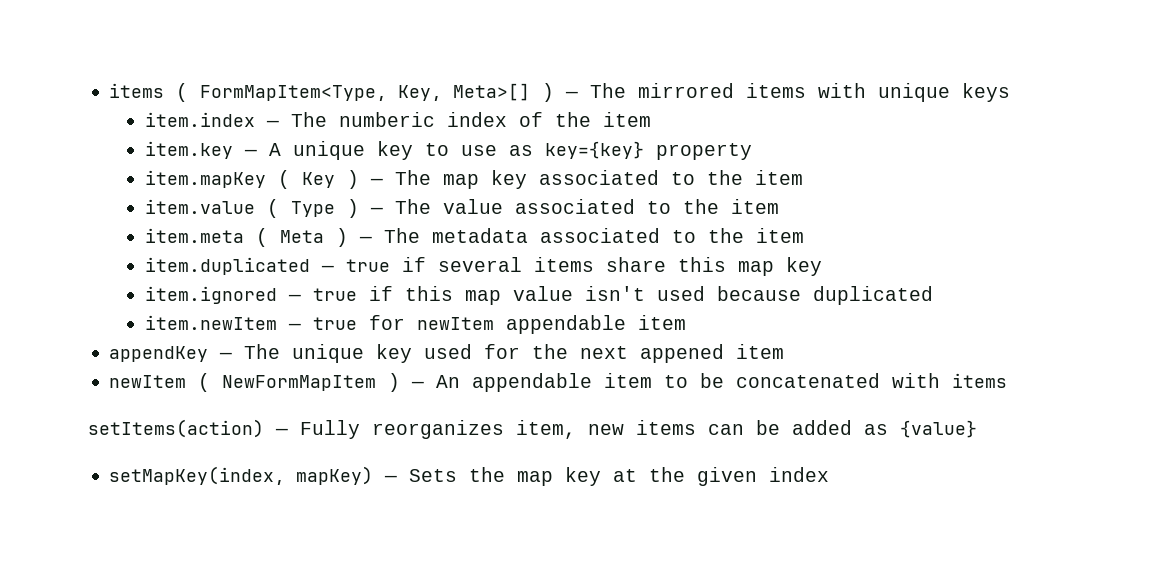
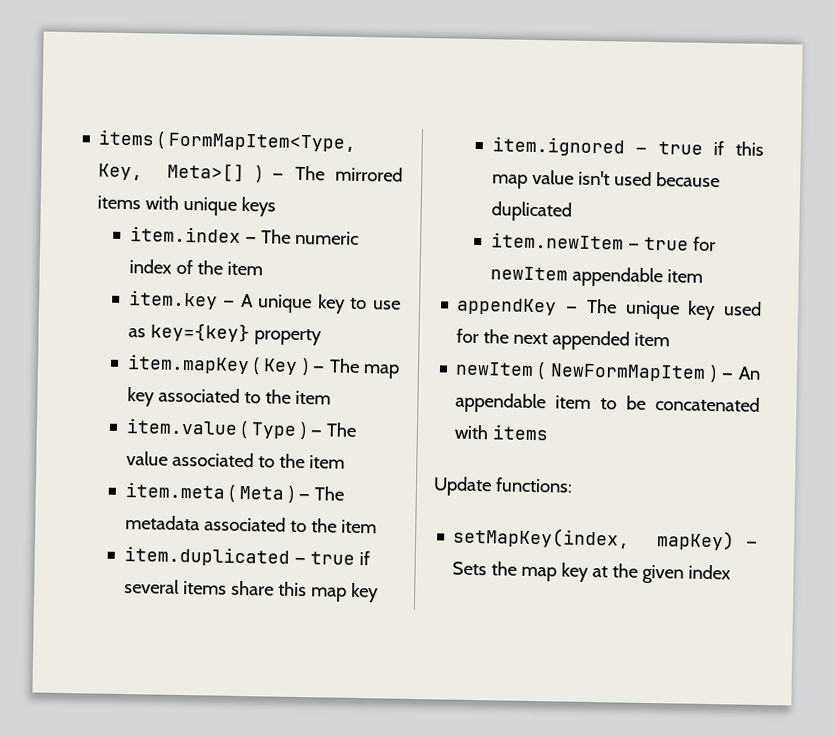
[338,112,435,127] numberic -> [294,230,359,245] numeric
[640,344,725,363] appened -> [552,330,631,351] appended
[88,419,977,439] setItems(action) — Fully reorganizes item, new items can be added as {value} -> [433,476,573,497] Update functions:

